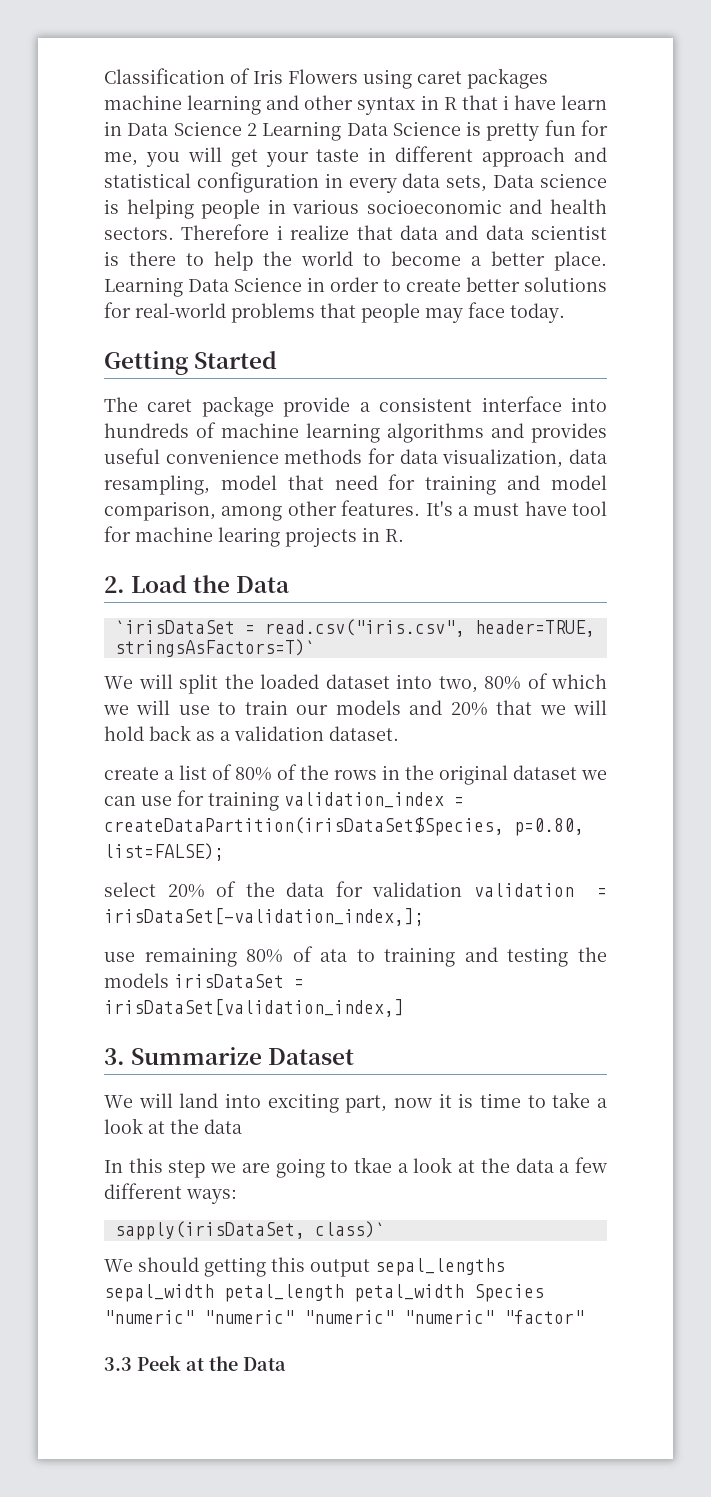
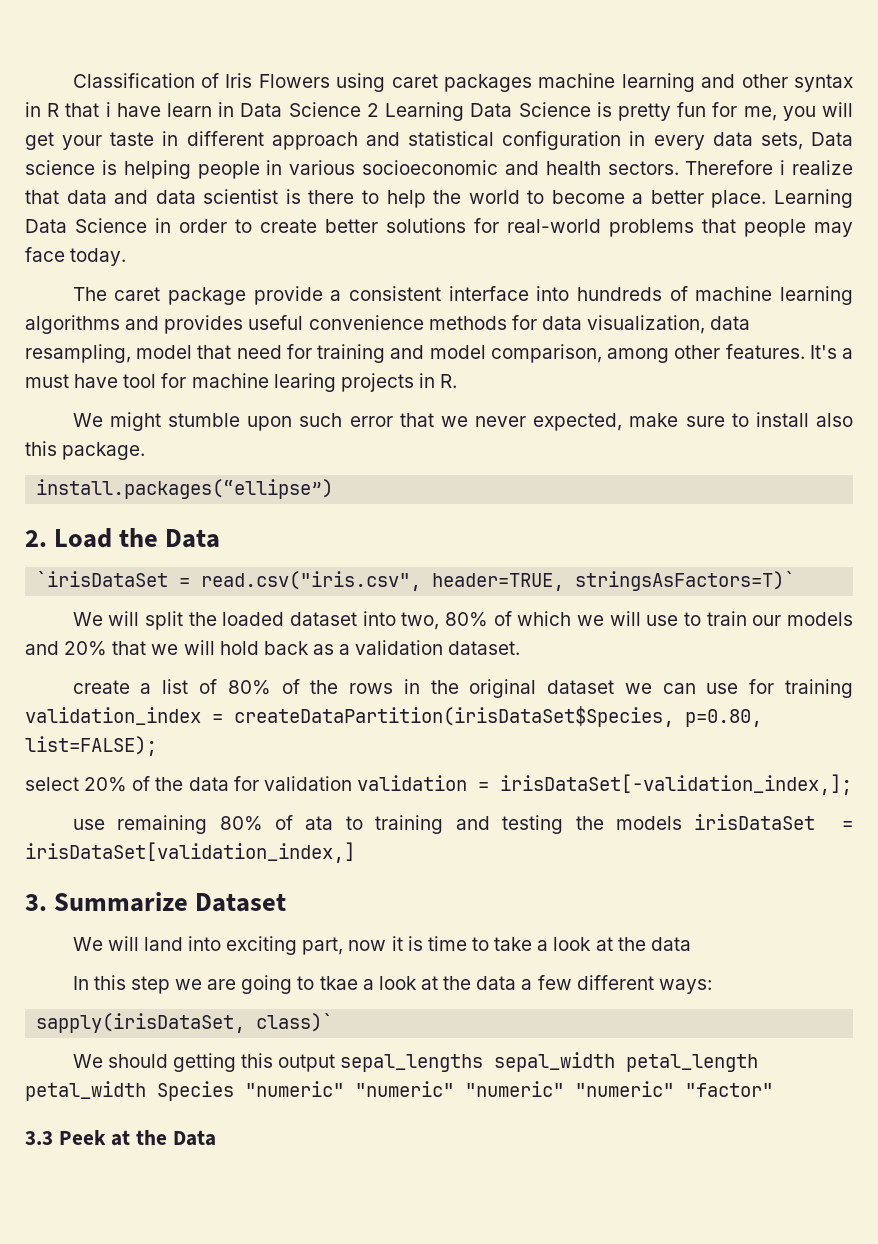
[104,351,278,375] // Getting Started -> (127, 257) none
(404, 535) none -> [72,412,853,431] [25,441,146,460] [36,479,334,499] // We might stumble upon such error that we never expected, make sure to install also this package. // install.packages(“ellipse”)

